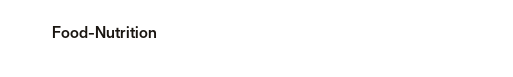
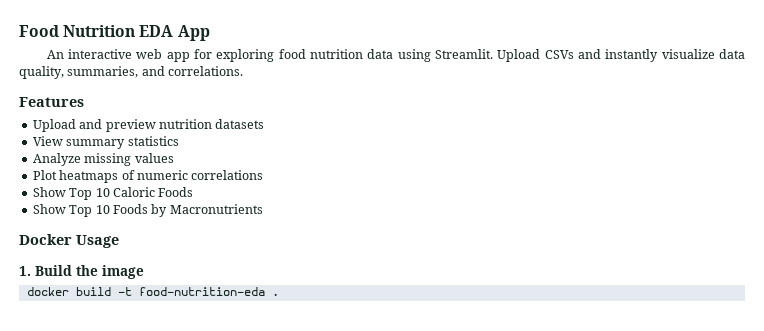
[52,26,157,38] Food-Nutrition -> [19,25,210,41] [46,49,745,62] [19,66,244,79] [19,97,84,107] [32,119,265,132] [32,136,179,149] [32,153,174,166] [32,170,264,183] [32,187,194,200] [32,204,263,217] [19,234,119,248] [19,265,144,279] [26,287,279,296] Food Nutrition EDA App // An interactive web app for exploring food nutrition data using Streamlit. Upload CSVs and instantly visualize data quality, summaries, and correlations. // Features // Upload and preview nutrition datasets // View summary statistics // Analyze missing values // Plot heatmaps of numeric correlations // Show Top 10 Caloric Foods // Show Top 10 Foods by Macronutrients // Docker Usage // 1. Build the image // docker build -t food-nutrition-eda .

